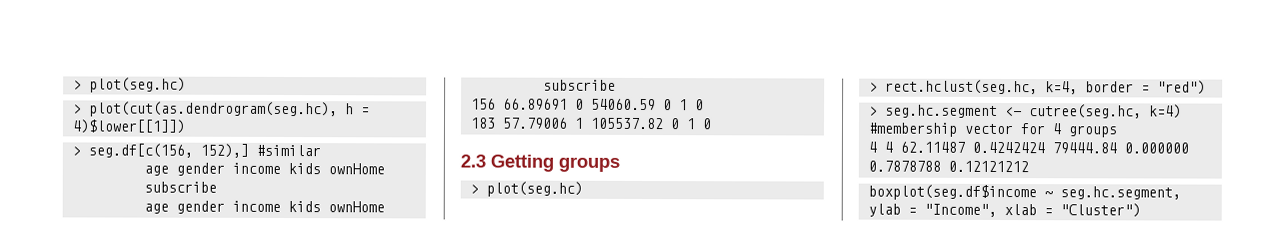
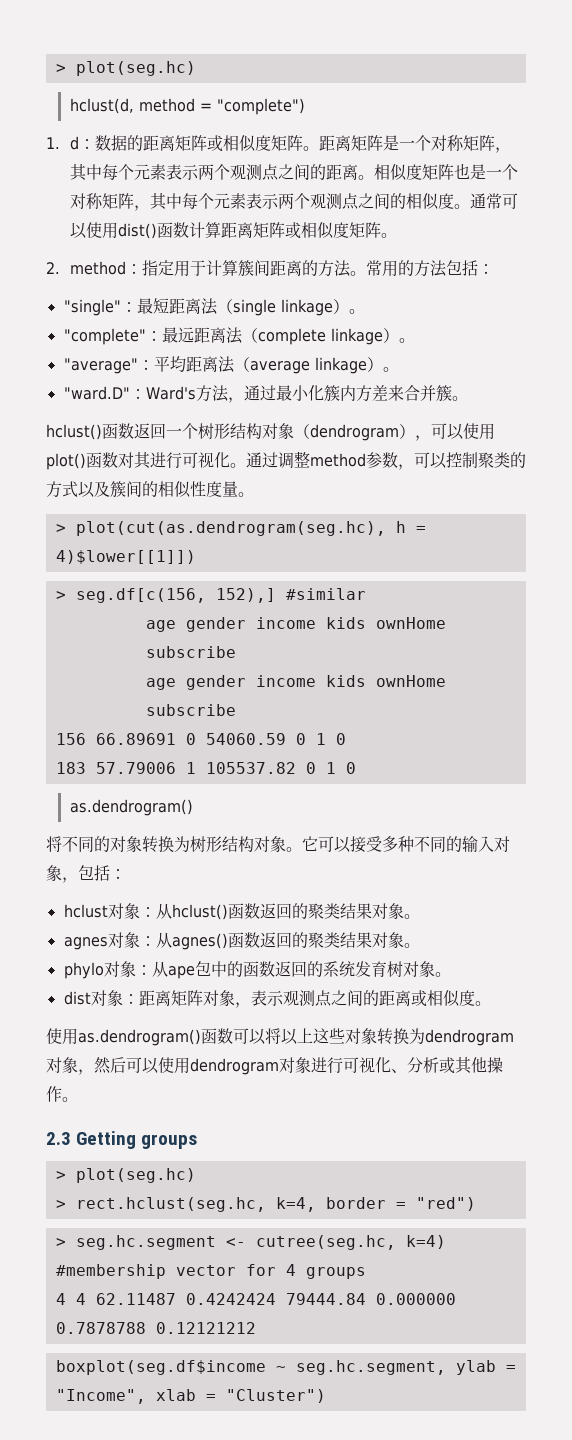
[72,77,186,93] > plot(seg.hc) -> [55,61,196,76] [69,98,305,115] [46,135,511,153] [69,163,518,181] [69,193,518,211] [69,222,397,239] [46,260,494,277] [63,298,365,316] [63,327,415,345] [63,356,399,374] [63,385,468,403] [46,423,495,441] [46,451,526,470] [46,481,254,498] > plot(seg.hc) // hclust(d, method = "complete") // 1. d：数据的距离矩阵或相似度矩阵。距离矩阵是一个对称矩阵，其中每个元素表示两个观测点之间的距离。相似度矩阵也是一个对称矩阵，其中每个元素表示两个观测点之间的相似度。通常可以使用dist()函数计算距离矩阵或相似度矩阵。 // 2. method：指定用于计算簇间距离的方法。常用的方法包括： // "single"：最短距离法（single linkage）。 // "complete"：最远距离法（complete linkage）。 // "average"：平均距离法（average linkage）。 // "ward.D"：Ward's方法，通过最小化簇内方差来合并簇。 // hclust()函数返回一个树形结构对象（dendrogram），可以使用plot()函数对其进行可视化。通过调整method参数，可以控制聚类的方式以及簇间的相似性度量。
(712, 124) none -> [69,799,193,816] [46,836,510,853] [46,865,126,883] [63,903,420,920] [63,932,420,950] [63,961,451,979] [63,990,491,1008] [46,1028,514,1046] [46,1057,503,1075] [46,1086,78,1102] // as.dendrogram() // 将不同的对象转换为树形结构对象。它可以接受多种不同的输入对象，包括： // hclust对象：从hclust()函数返回的聚类结果对象。 // agnes对象：从agnes()函数返回的聚类结果对象。 // phylo对象：从ape包中的函数返回的系统发育树对象。 // dist对象：距离矩阵对象，表示观测点之间的距离或相似度。 // 使用as.dendrogram()函数可以将以上这些对象转换为dendrogram对象，然后可以使用dendrogram对象进行可视化、分析或其他操作。

